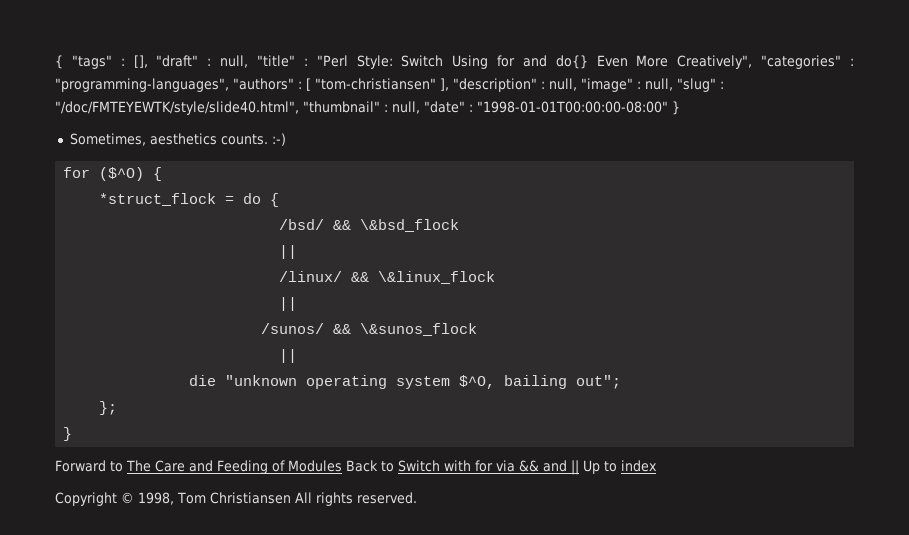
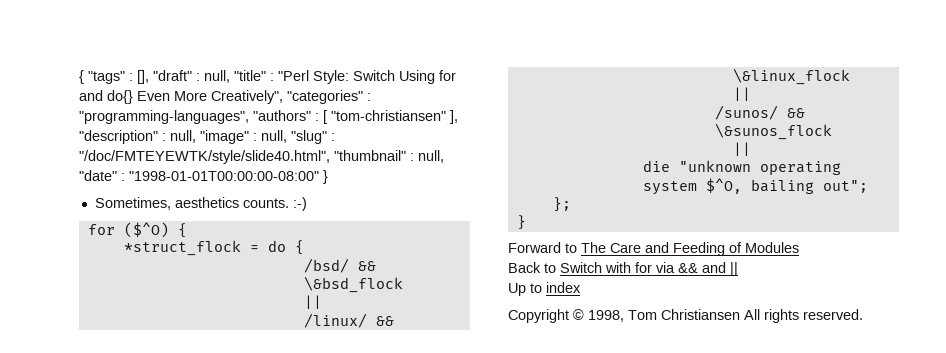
(342, 466) none -> (799, 247) //
(579, 467) none -> (738, 269) //

